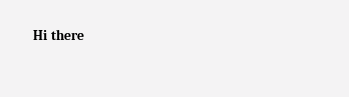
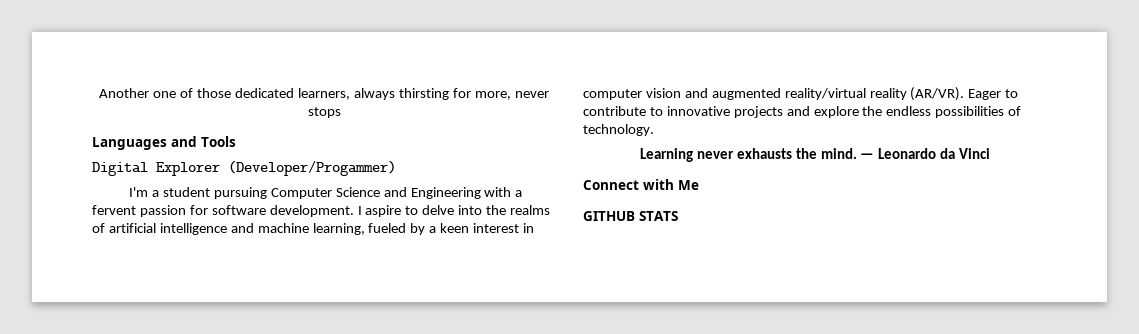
[33,29,84,40] Hi there -> [99,88,549,100] [307,107,341,118] [92,136,236,150] [92,160,396,176] [129,187,523,199] [92,205,551,217] [92,223,535,235] [583,87,1019,101] [583,106,1022,118] [583,124,654,136] [639,148,991,162] [583,179,699,190] [583,211,678,221] Another one of those dedicated learners, always thirsting for more, never stops // Languages and Tools // Digital Explorer (Developer/Progammer) // I'm a student pursuing Computer Science and Engineering with a fervent passion for software development. I aspire to delve into the realms of artificial intelligence and machine learning, fueled by a keen interest in computer vision and augmented reality/virtual reality (AR/VR). Eager to contribute to innovative projects and explore the endless possibilities of technology. // Learning never exhausts the mind. — Leonardo da Vinci // Connect with Me // GITHUB STATS

